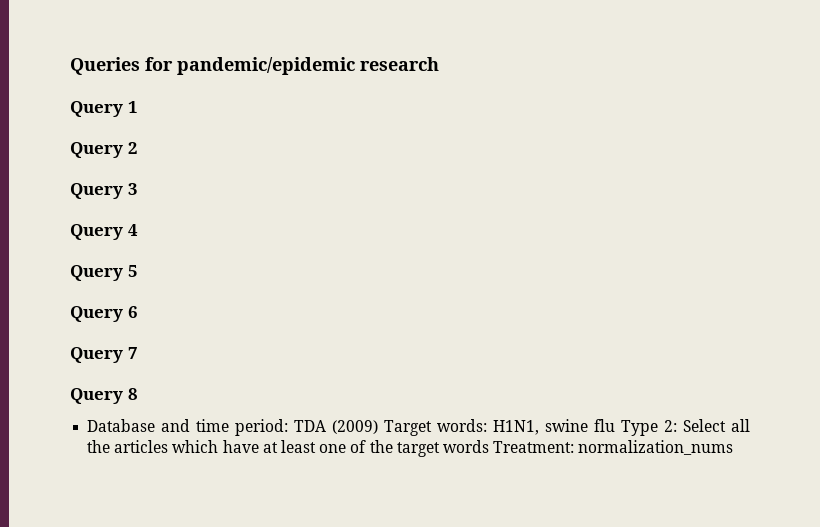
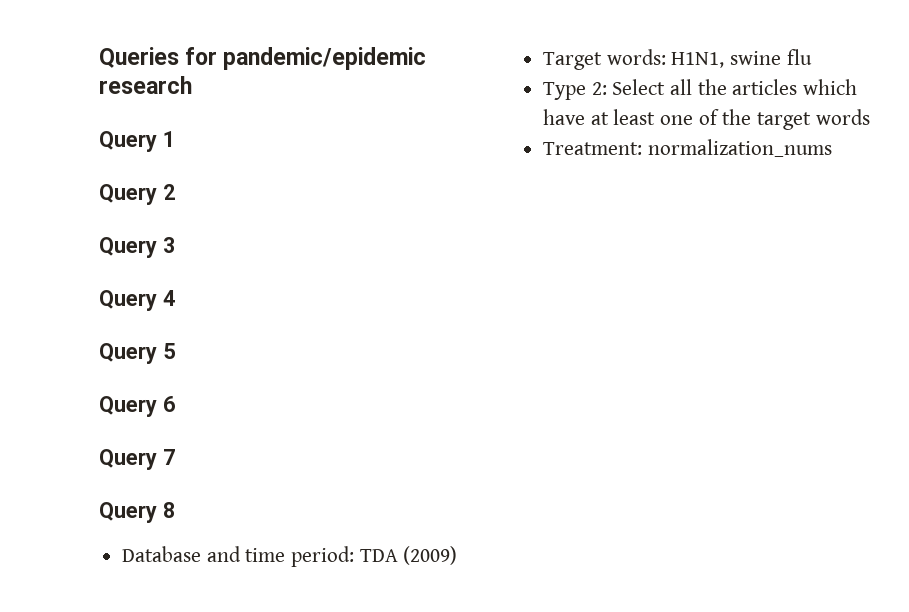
(379, 427) none -> (458, 555) //
(616, 425) none -> (812, 57) //
(489, 446) none -> (870, 117) //

